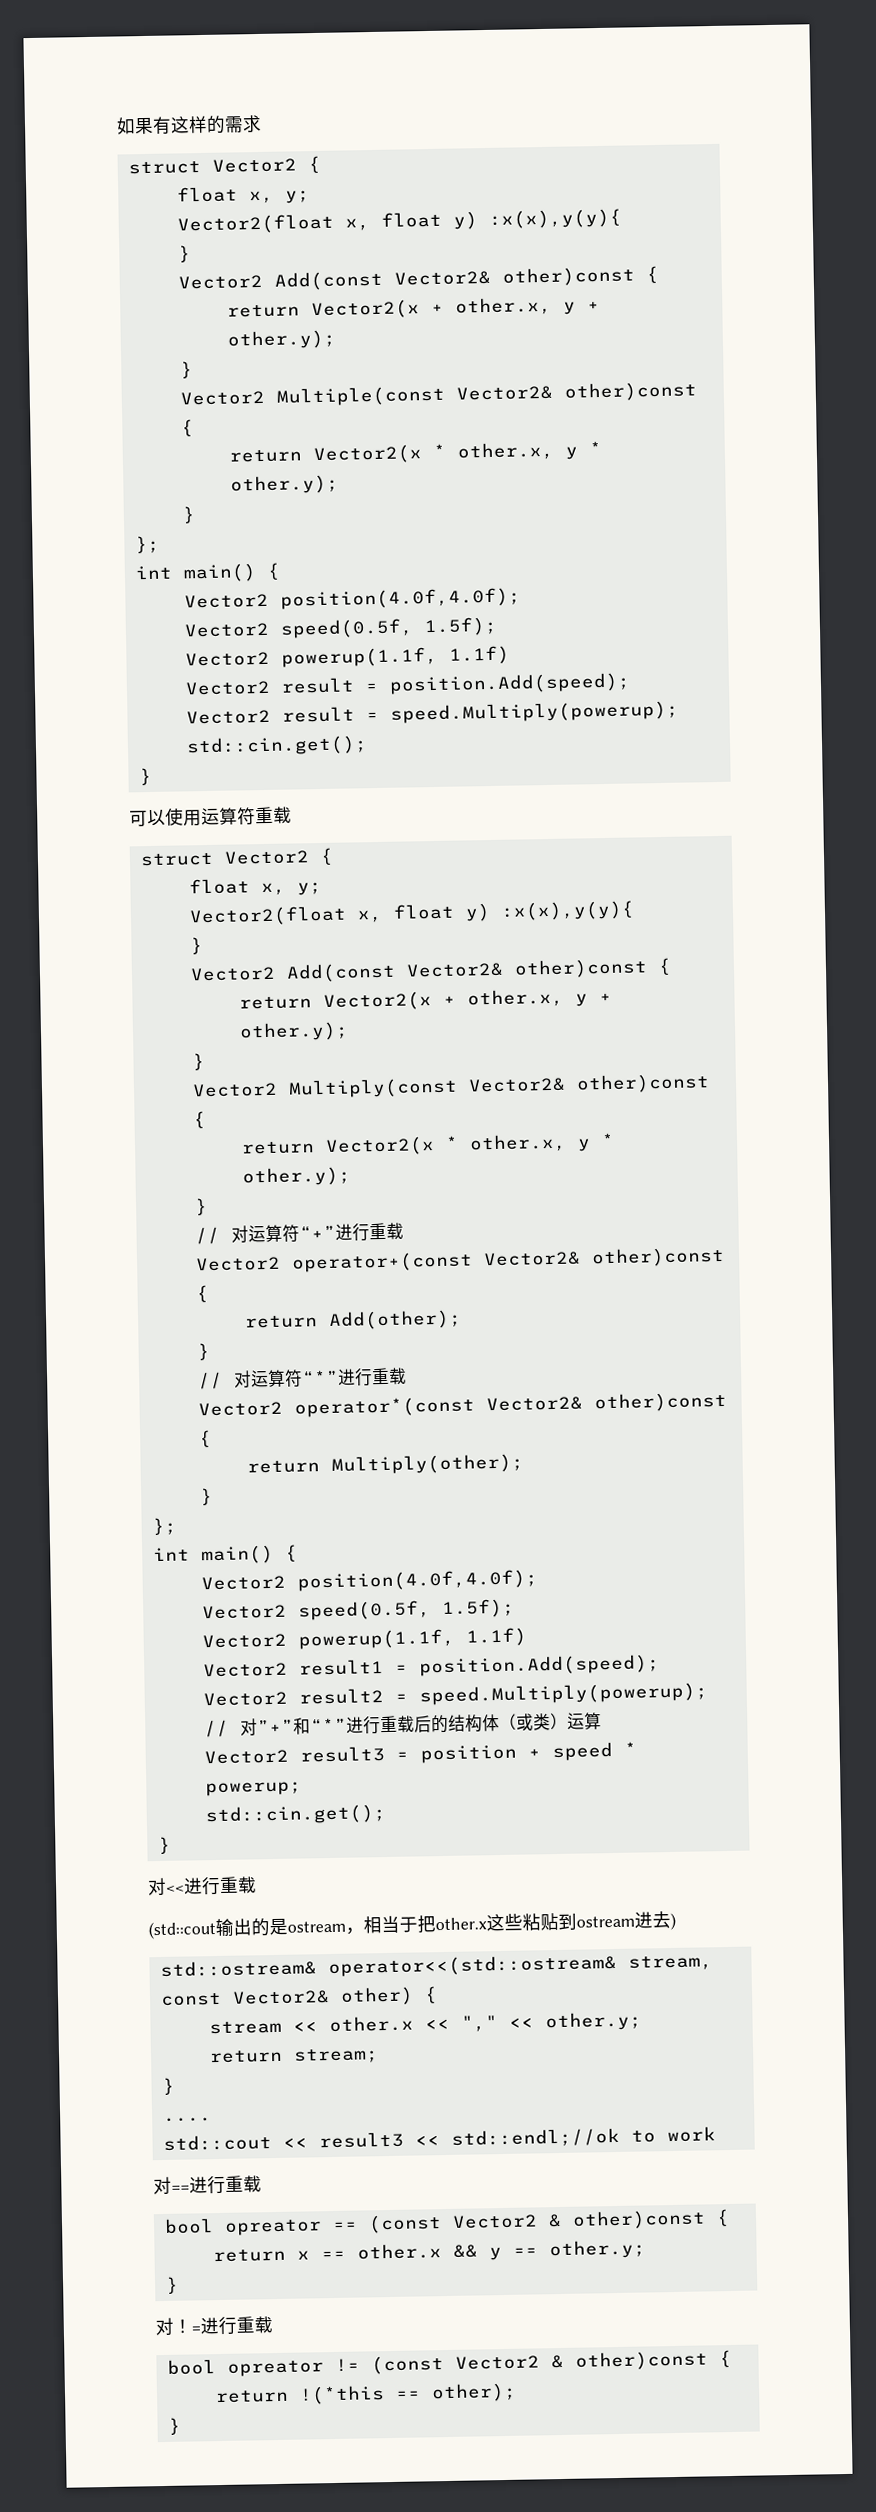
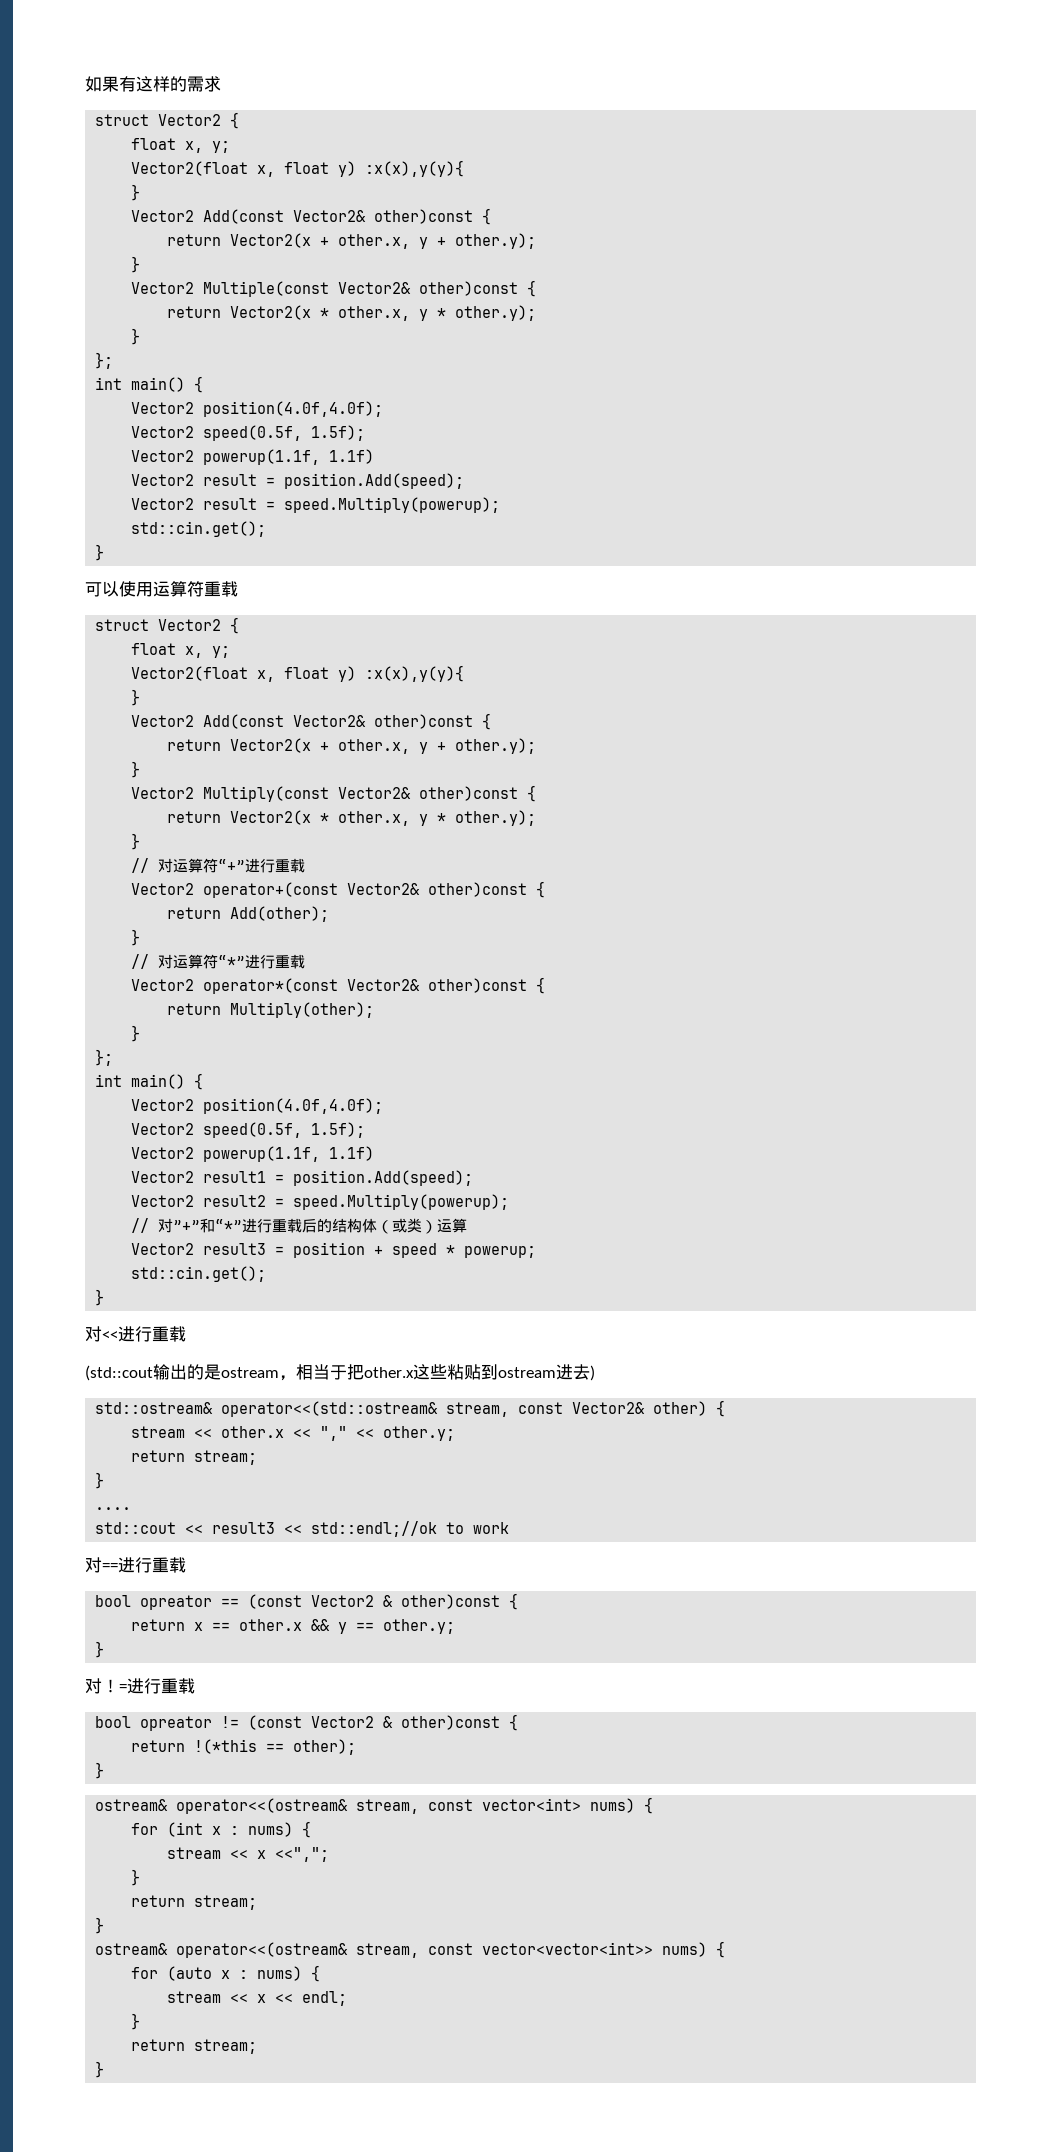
(181, 2426) none -> [95,1797,654,1814] [131,1821,312,1838] [167,1847,330,1862] [131,1869,141,1886] [131,1895,258,1910] [95,1917,105,1934] [95,1941,726,1958] [131,1965,321,1982] [167,1991,348,2006] [131,2013,141,2030] [131,2039,258,2054] [95,2061,105,2078] // ostream& operator<<(ostream& stream, const vector<int> nums) { // for (int x : nums) { // stream << x <<","; // } // return stream; // } // ostream& operator<<(ostream& stream, const vector<vector<int>> nums) { // for (auto x : nums) { // stream << x << endl; // } // return stream; // }

